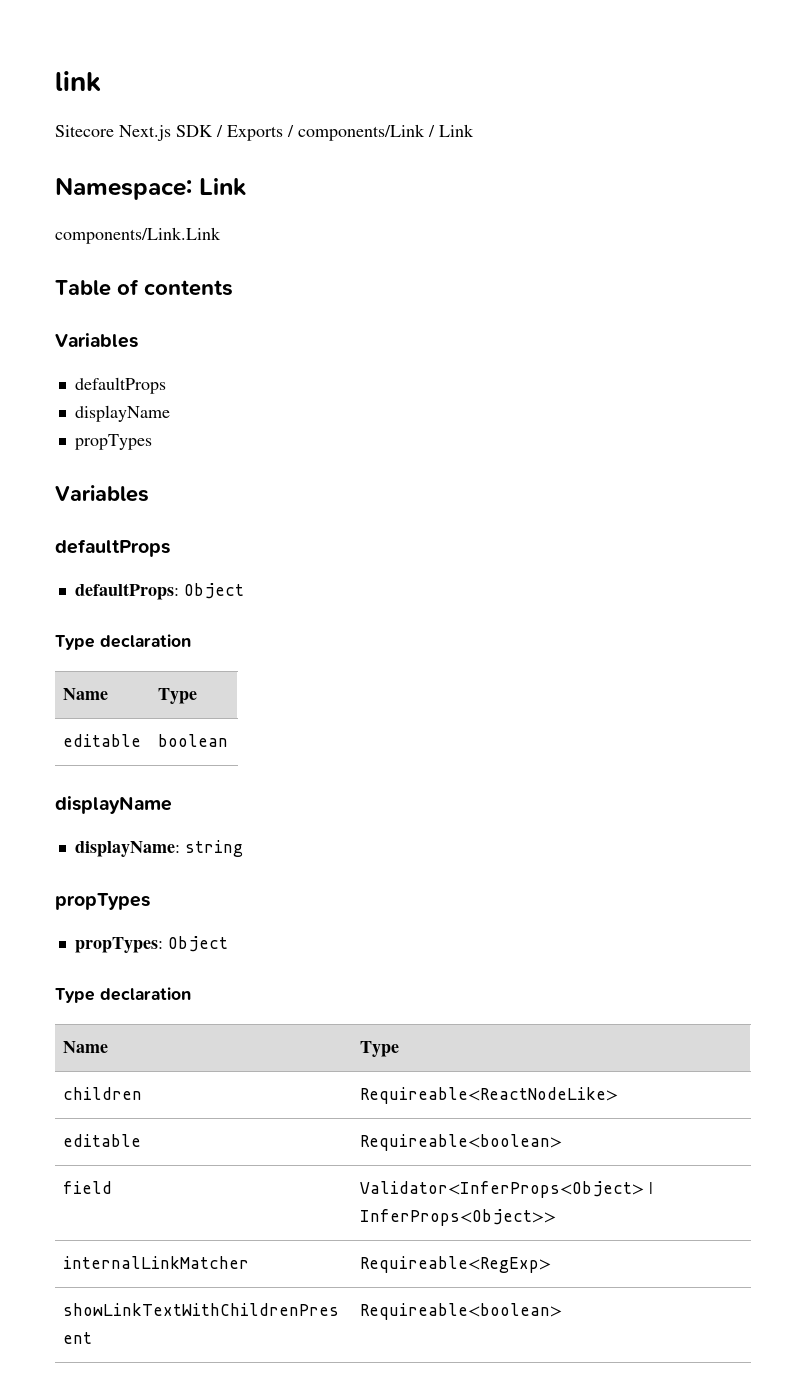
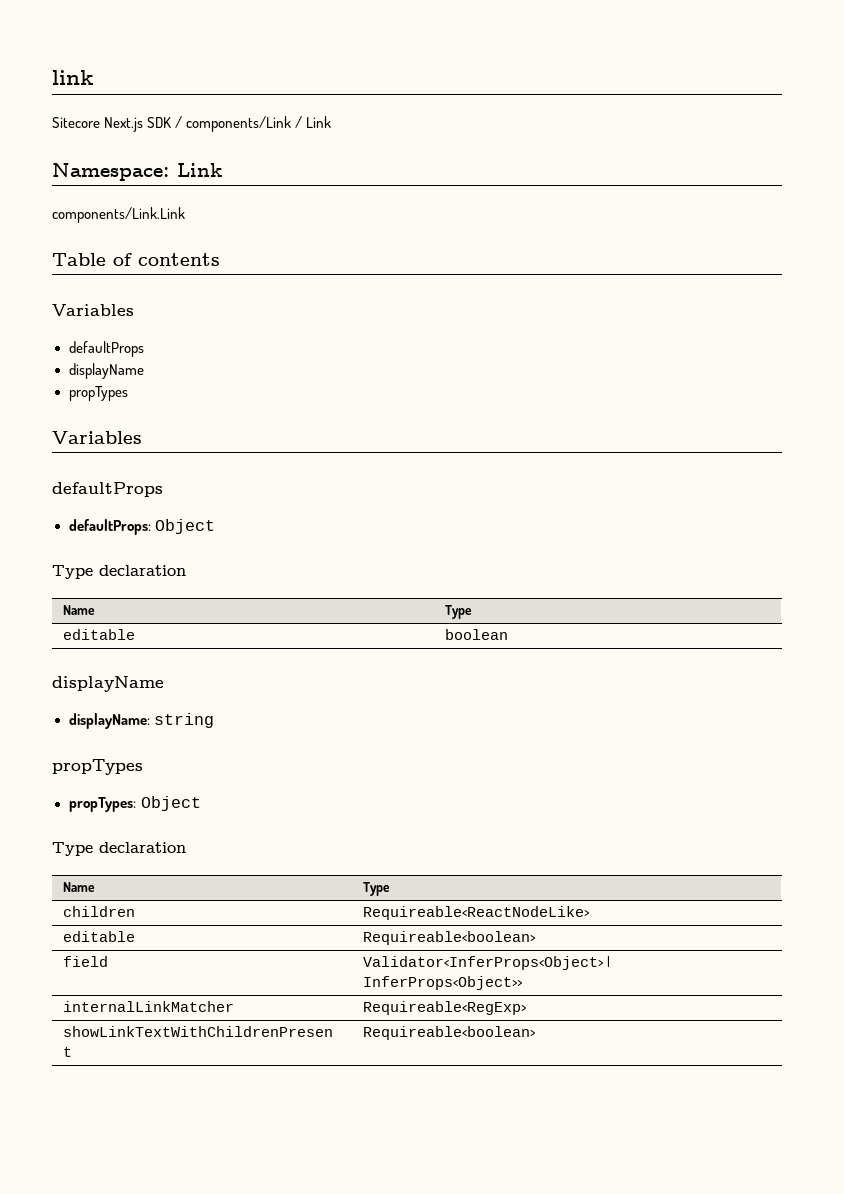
[227,125,294,141] Exports / -> (183, 122) none

